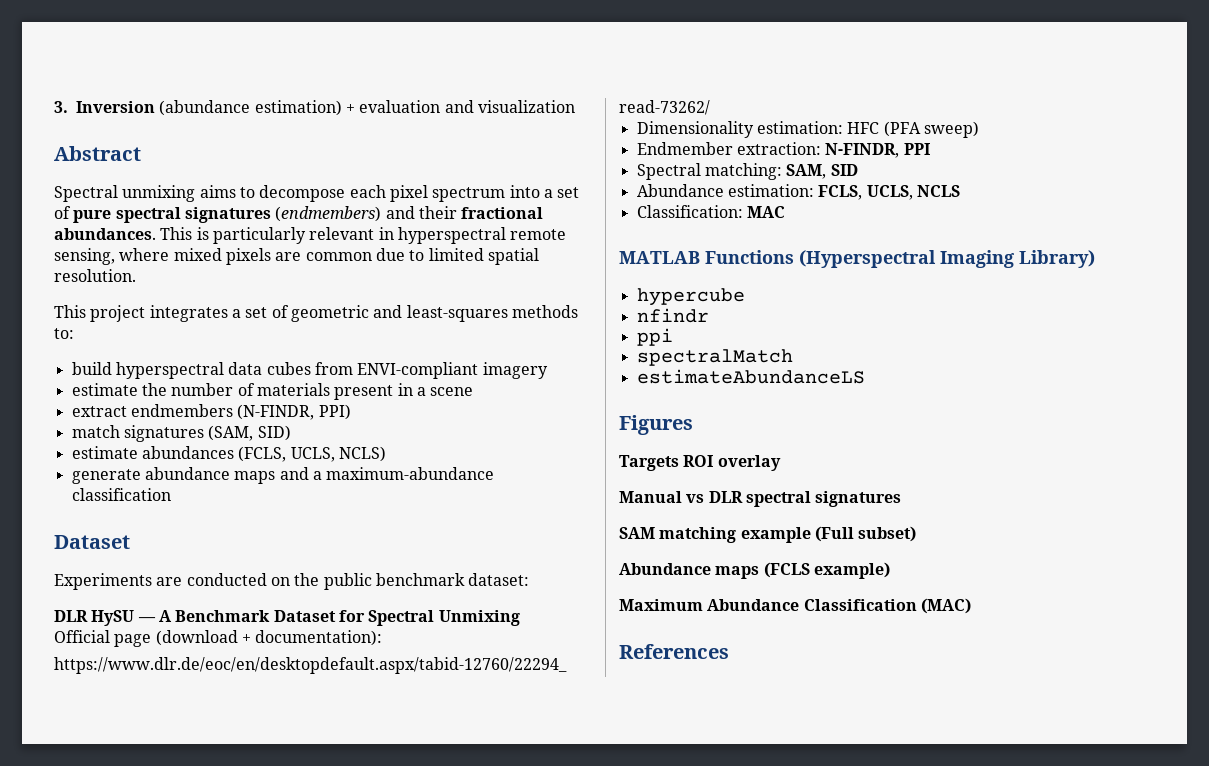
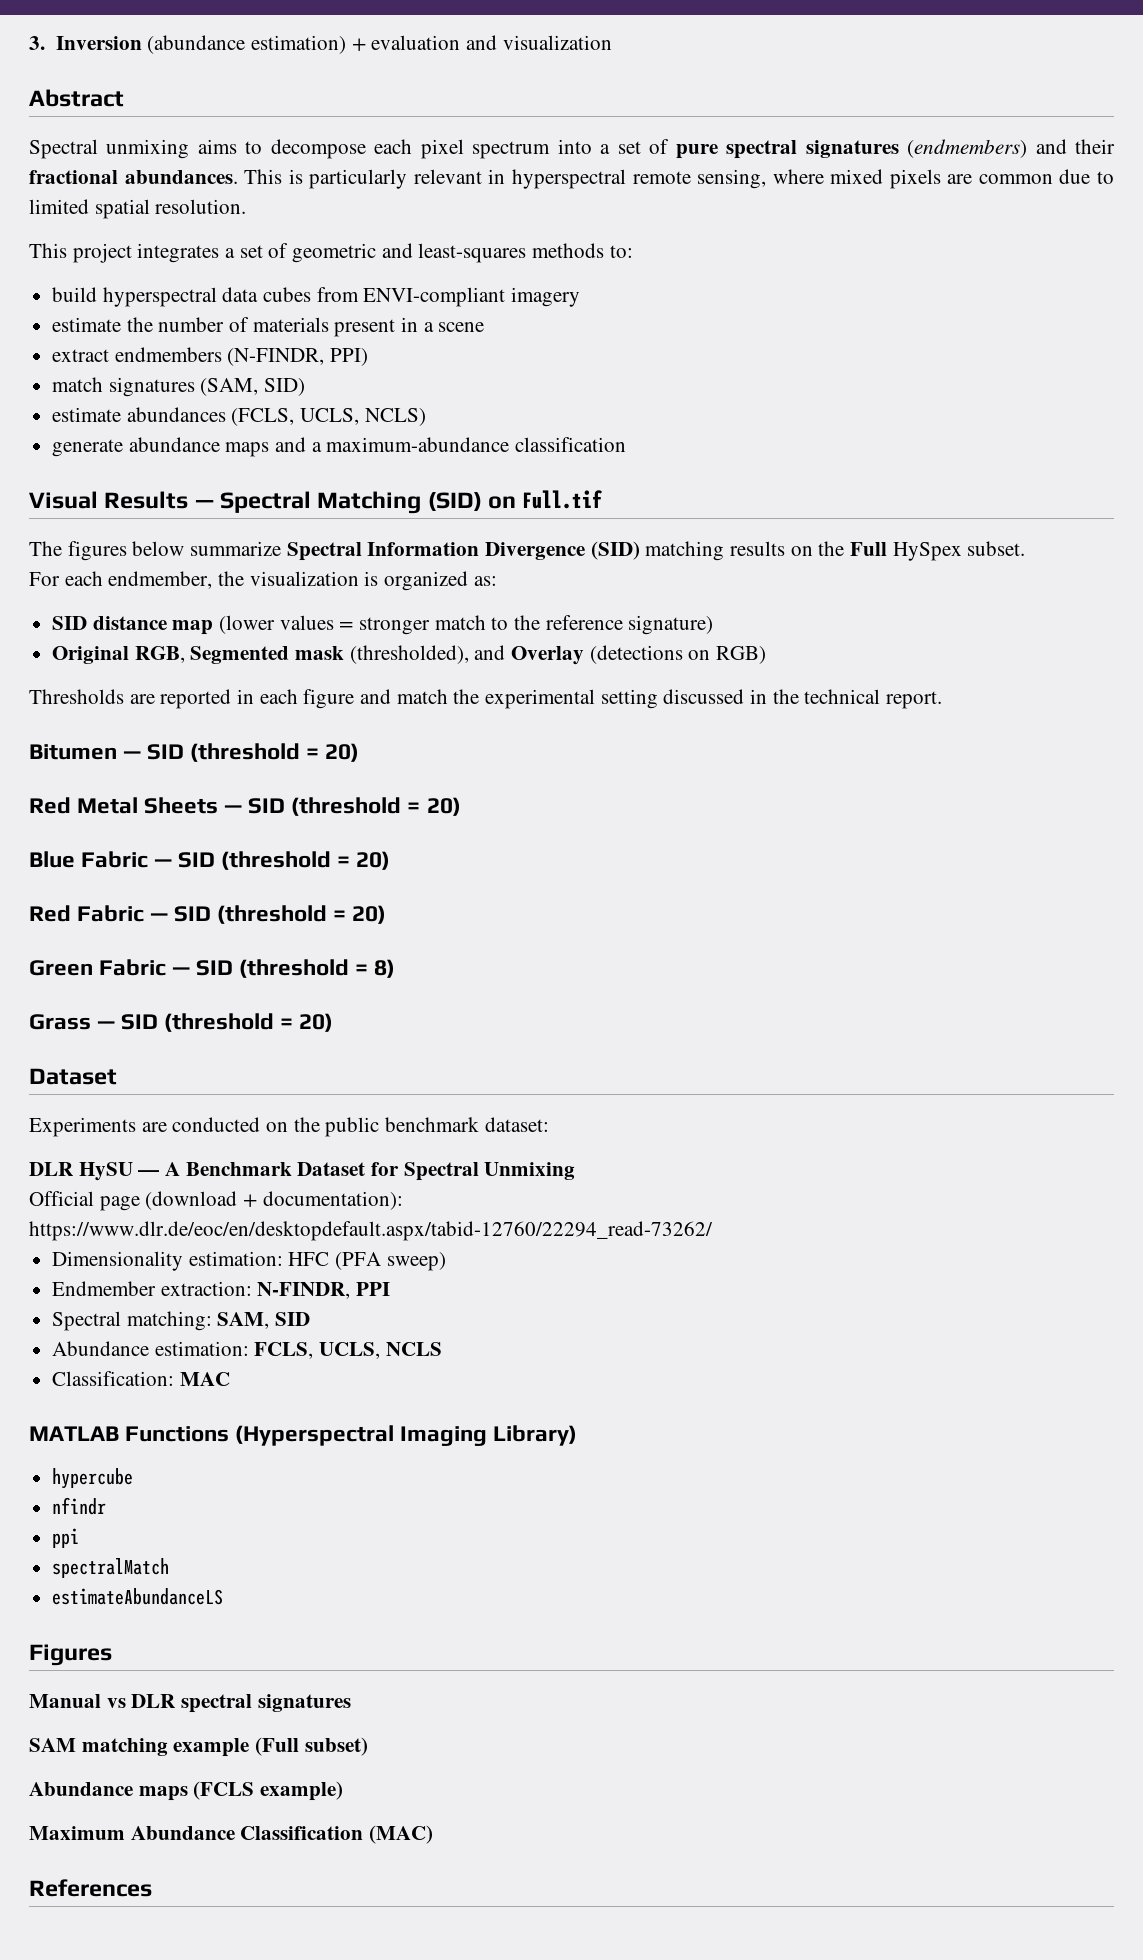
(171, 494) none -> [29,490,604,514] [29,541,1026,561] [29,571,497,591] [52,615,714,635] [52,645,767,665] [29,689,943,709] [29,743,360,762] [29,797,461,816] [29,851,391,870] [29,905,387,924] [29,959,396,978] [29,1013,334,1032] // Visual Results — Spectral Matching (SID) on Full.tif // The figures below summarize Spectral Information Divergence (SID) matching results on the Full HySpex subset. // For each endmember, the visualization is organized as: // SID distance map (lower values = stronger match to the reference signature) // Original RGB, Segmented mask (thresholded), and Overlay (detections on RGB) // Thresholds are reported in each figure and match the experimental setting discussed in the technical report. // Bitumen — SID (threshold = 20) // Red Metal Sheets — SID (threshold = 20) // Blue Fabric — SID (threshold = 20) // Red Fabric — SID (threshold = 20) // Green Fabric — SID (threshold = 8) // Grass — SID (threshold = 20)
[619,455,781,471] // Targets ROI overlay -> (112, 1655) none

